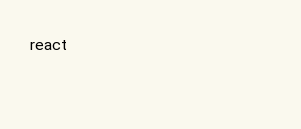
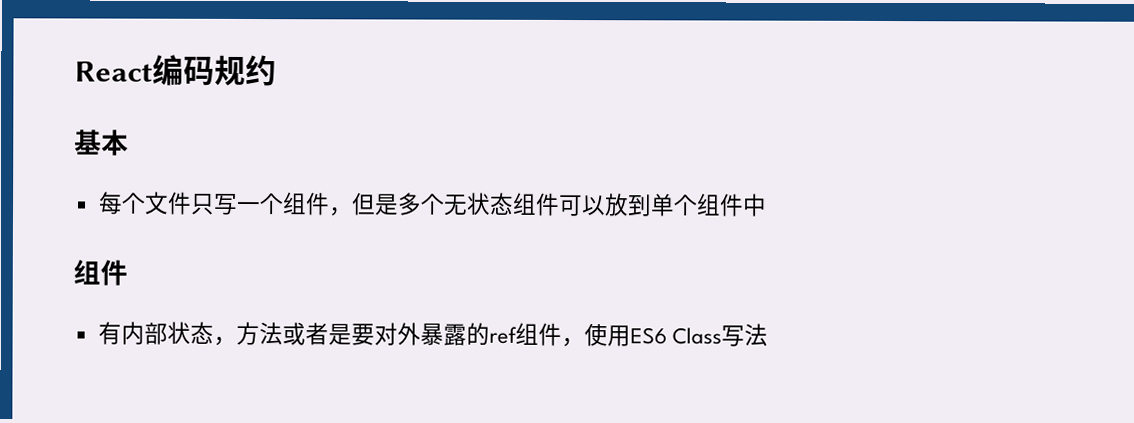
[30,40,67,50] react -> [74,54,277,87] [74,129,129,156] [97,191,767,217] [73,259,128,286] [97,321,768,348] React编码规约 // 基本 // 每个文件只写一个组件，但是多个无状态组件可以放到单个组件中 // 组件 // 有内部状态，方法或者是要对外暴露的ref组件，使用ES6 Class写法

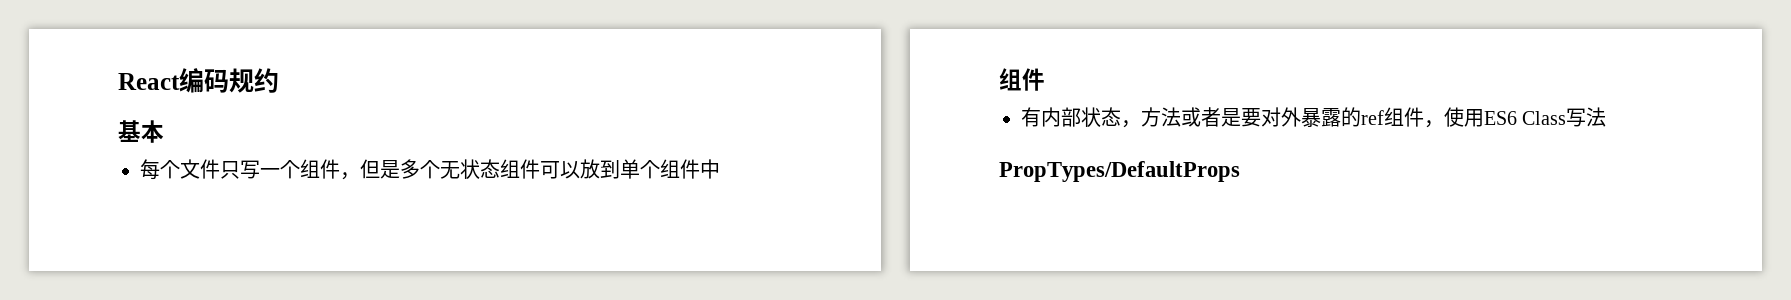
(768, 335) none -> [999,161,1240,182] // PropTypes/DefaultProps

